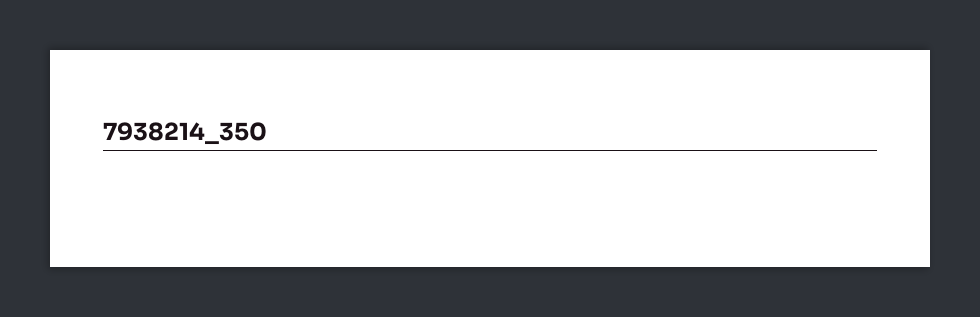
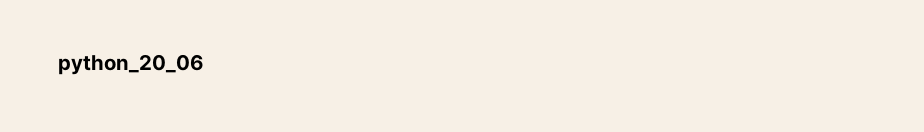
[103,122,267,145] 7938214_350 -> [58,54,204,75] python_20_06

